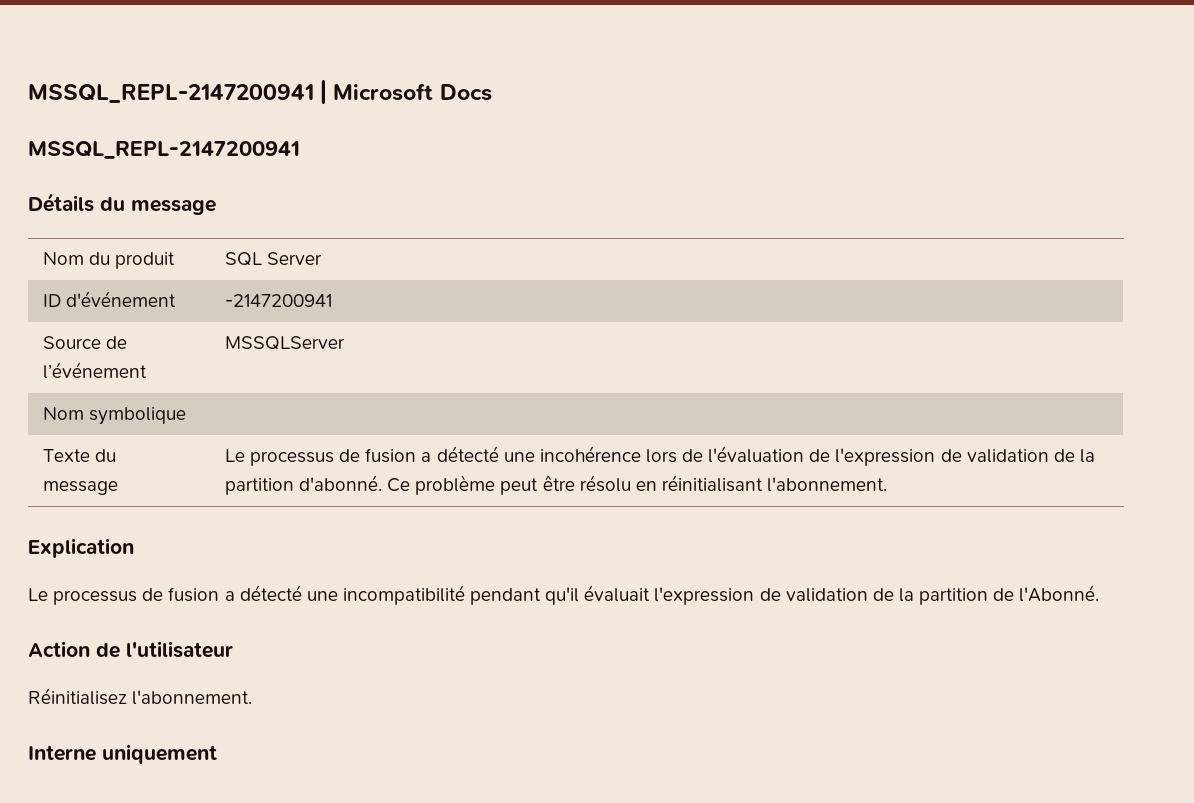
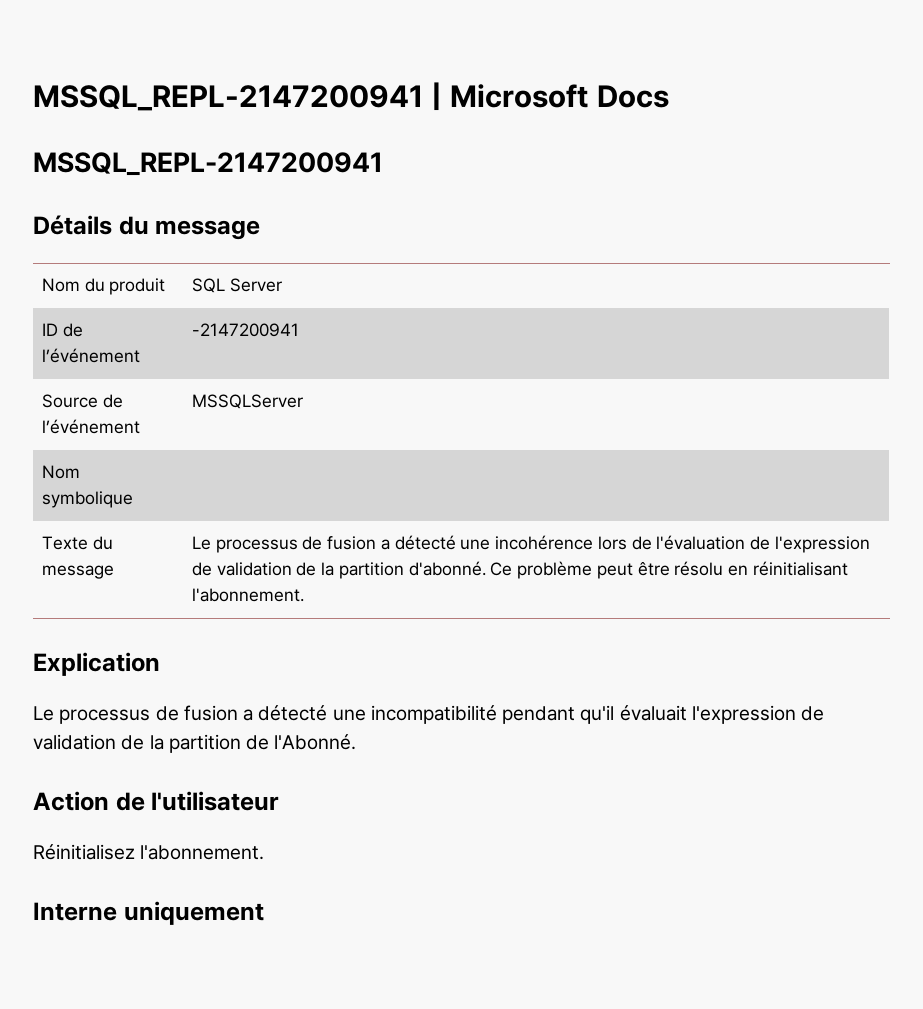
[66,291,177,307] d'événement -> [62,323,83,337] [42,348,141,363] de l’événement

